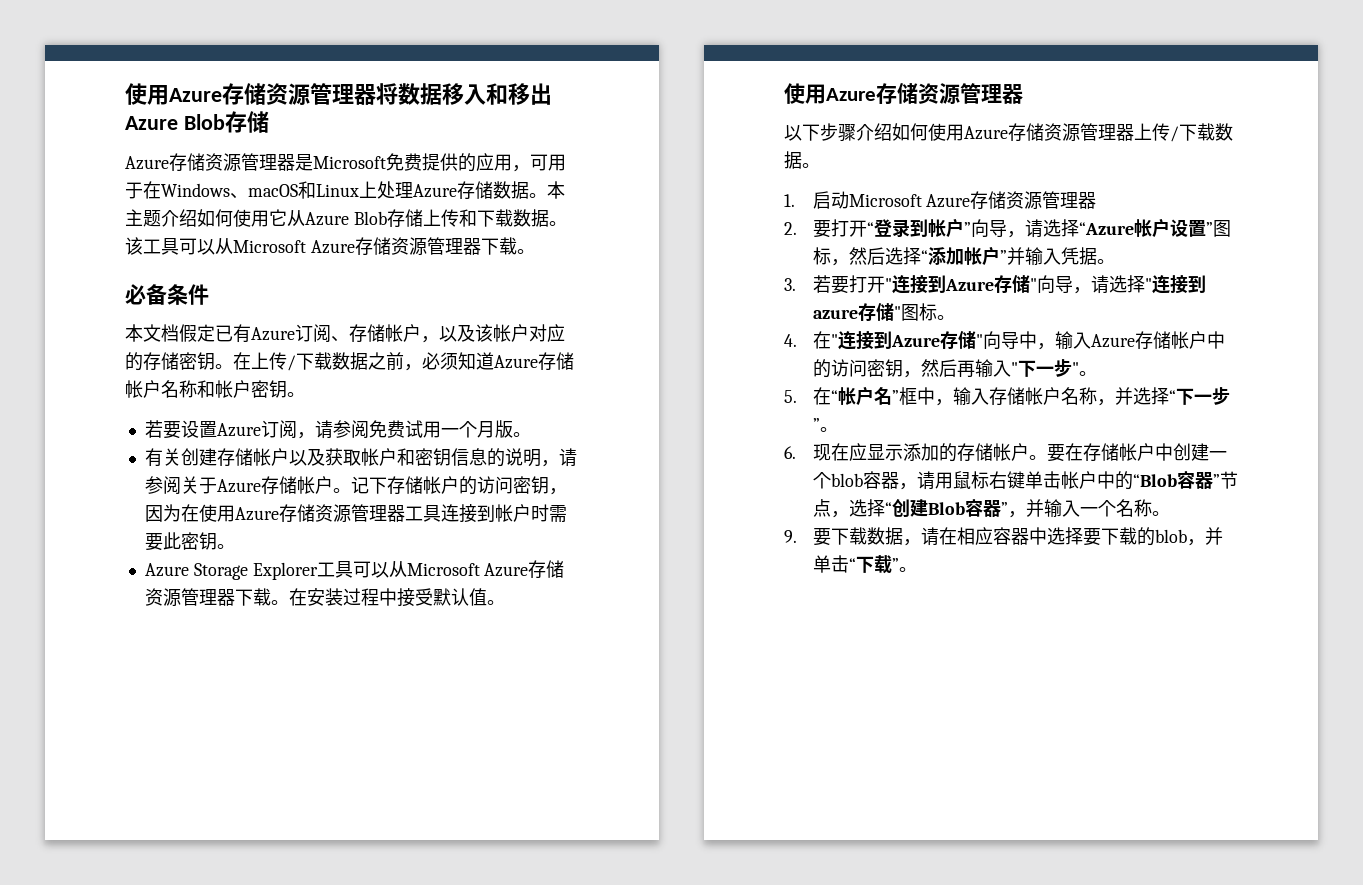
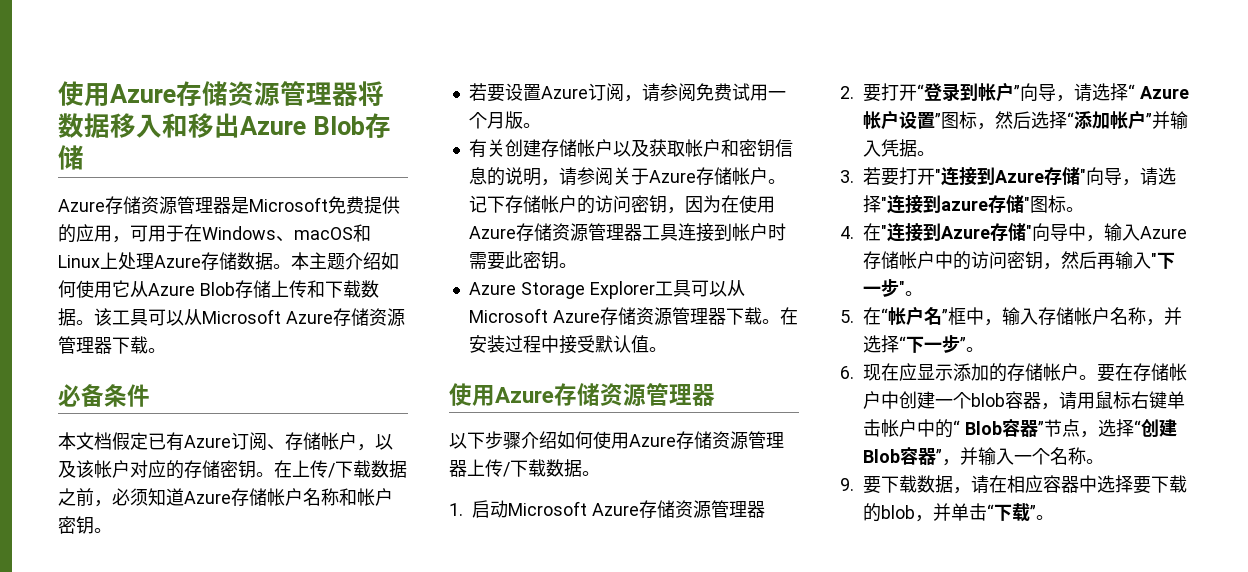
[1078,222,1134,235] “Azure -> [1128,84,1189,99] “ Azure
[1132,474,1177,487] “Blob -> [953,420,1002,435] “ Blob

